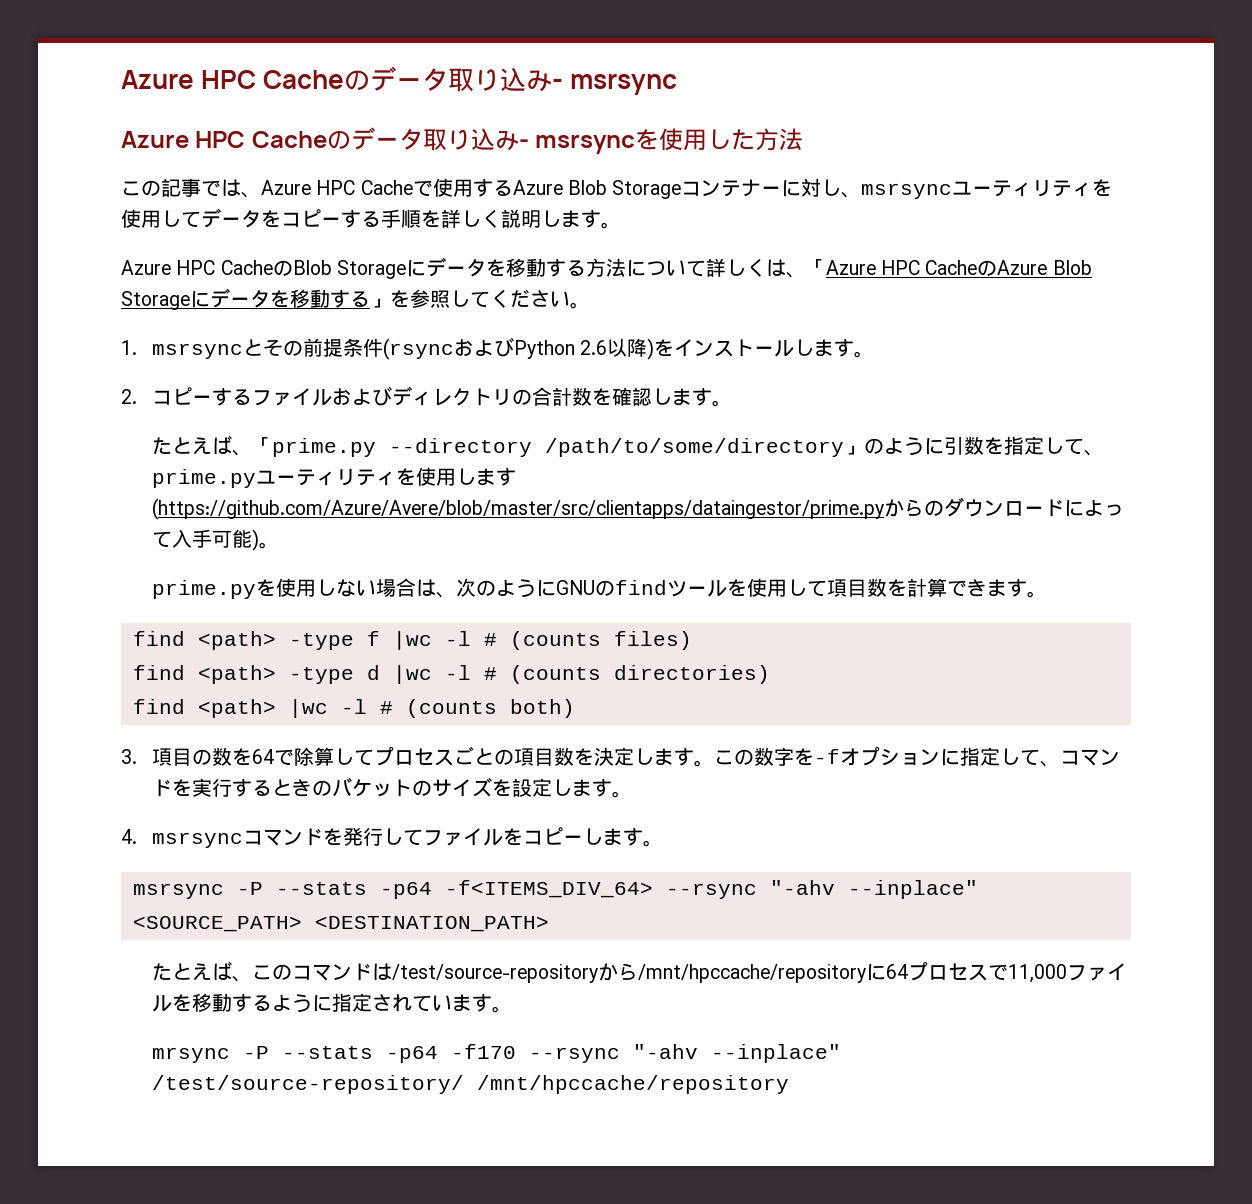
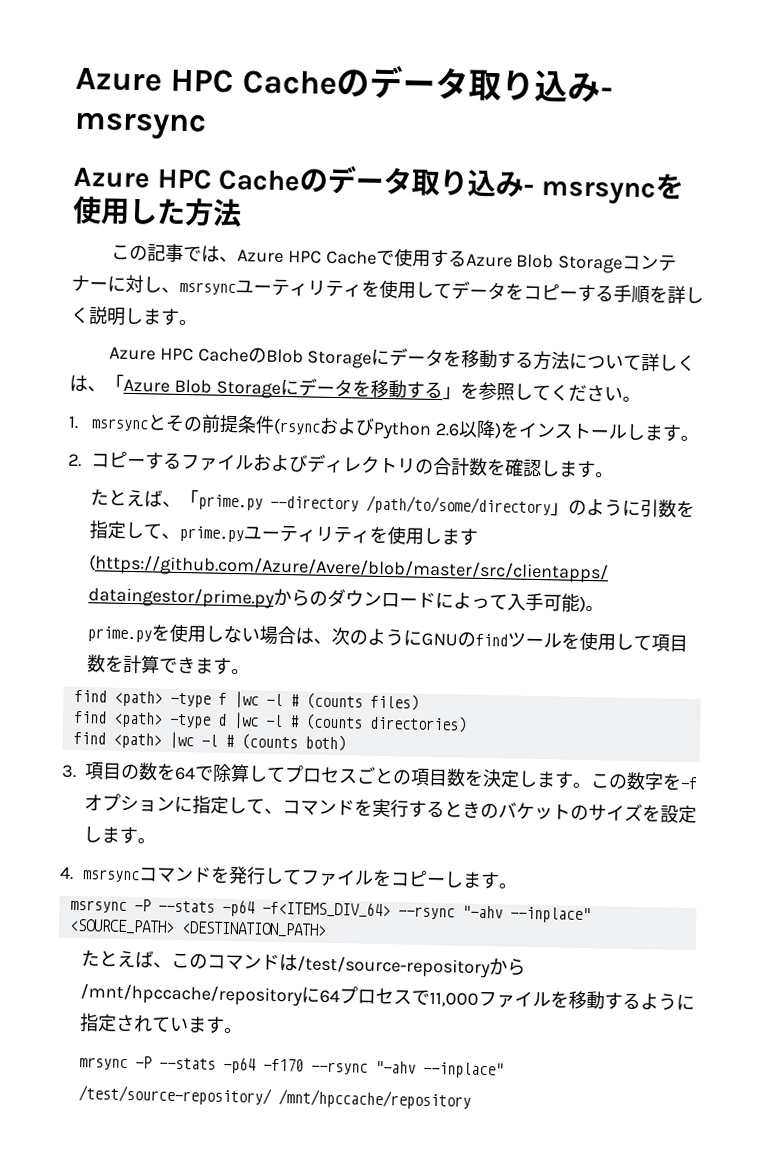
[881,260,1048,276] HPC CacheのAzure -> (170, 385) none

